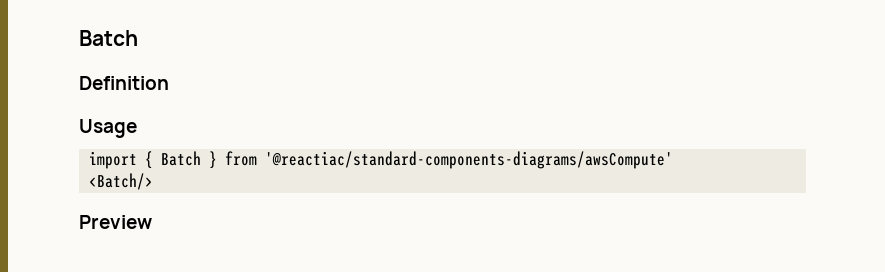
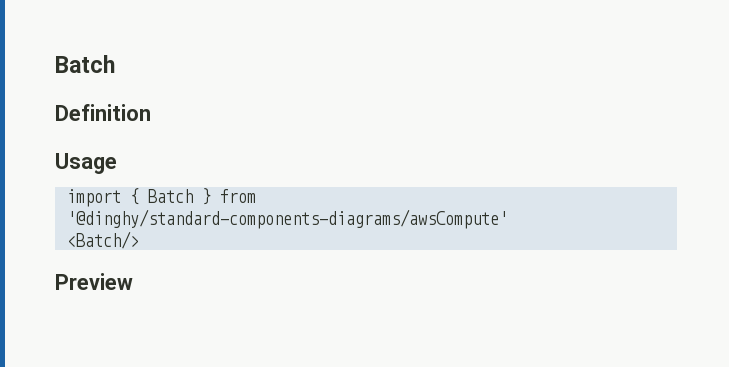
[264,151,673,169] '@reactiac/standard-components-diagrams/awsCompute' -> [67,209,508,229] '@dinghy/standard-components-diagrams/awsCompute'

